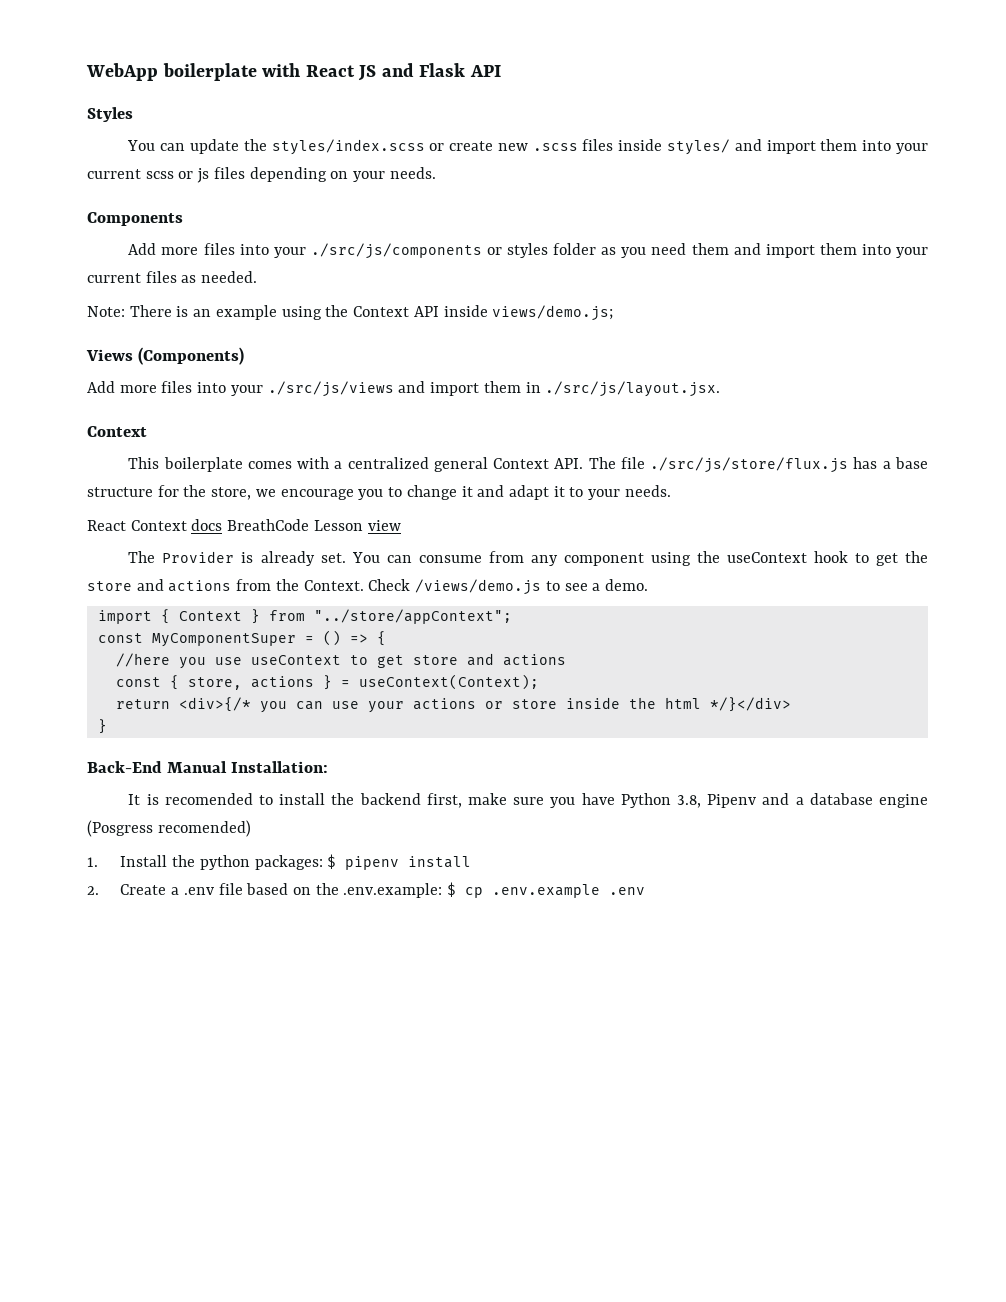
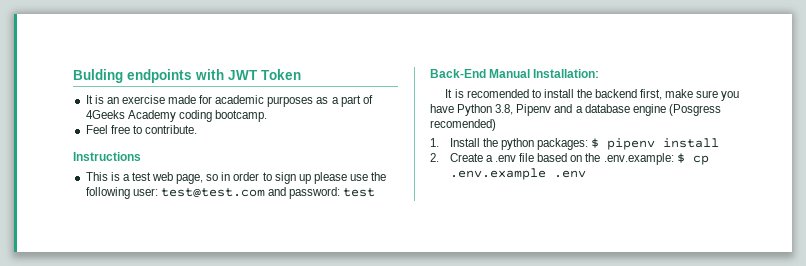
[86,63,501,81] [87,107,133,122] [127,139,929,155] [87,167,436,183] [87,212,183,226] [128,243,928,259] [87,271,258,283] [87,305,614,321] [86,347,244,365] [87,381,721,397] [87,426,147,437] [128,457,929,473] [87,485,671,500] [87,519,401,531] [128,551,929,566] [87,579,648,595] [97,609,512,624] [97,630,386,647] [115,653,566,669] [115,674,539,690] [115,697,791,713] [97,719,107,734] WebApp boilerplate with React JS and Flask API // Styles // You can update the styles/index.scss or create new .scss files inside styles/ and import them into your current scss or js files depending on your needs. // Components // Add more files into your ./src/js/components or styles folder as you need them and import them into your current files as needed. // Note: There is an example using the Context API inside views/demo.js; // Views (Components) // Add more files into your ./src/js/views and import them in ./src/js/layout.jsx. // Context // This boilerplate comes with a centralized general Context API. The file ./src/js/store/flux.js has a base structure for the store, we encourage you to change it and adapt it to your needs. // React Context docs BreathCode Lesson view // The Provider is already set. You can consume from any component using the useContext hook to get the store and actions from the Context. Check /views/demo.js to see a demo. // import { Context } from "../store/appContext"; // const MyComponentSuper = () => { // //here you use useContext to get store and actions // const { store, actions } = useContext(Context); // return <div>{/* you can use your actions or store inside the html */}</div> // } -> [73,69,301,83] [85,95,373,107] [85,110,267,122] [85,125,197,134] [73,152,141,161] [85,172,387,184] [85,187,376,199] Bulding endpoints with JWT Token // It is an exercise made for academic purposes as a part of 4Geeks Academy coding bootcamp. // Feel free to contribute. // Instructions // This is a test web page, so in order to sign up please use the following user: test@test.com and password: test

